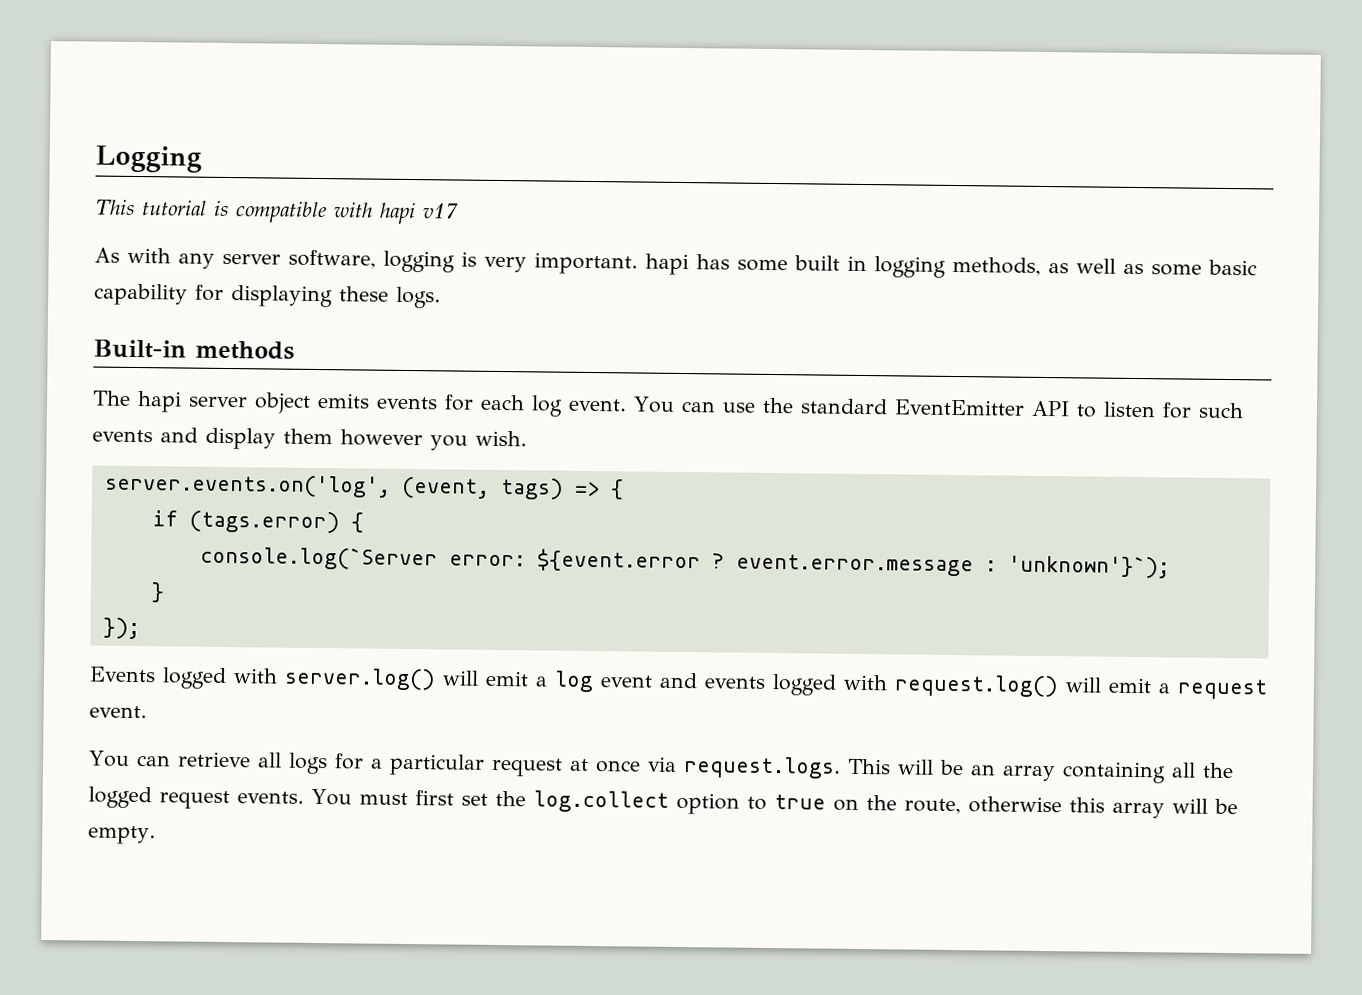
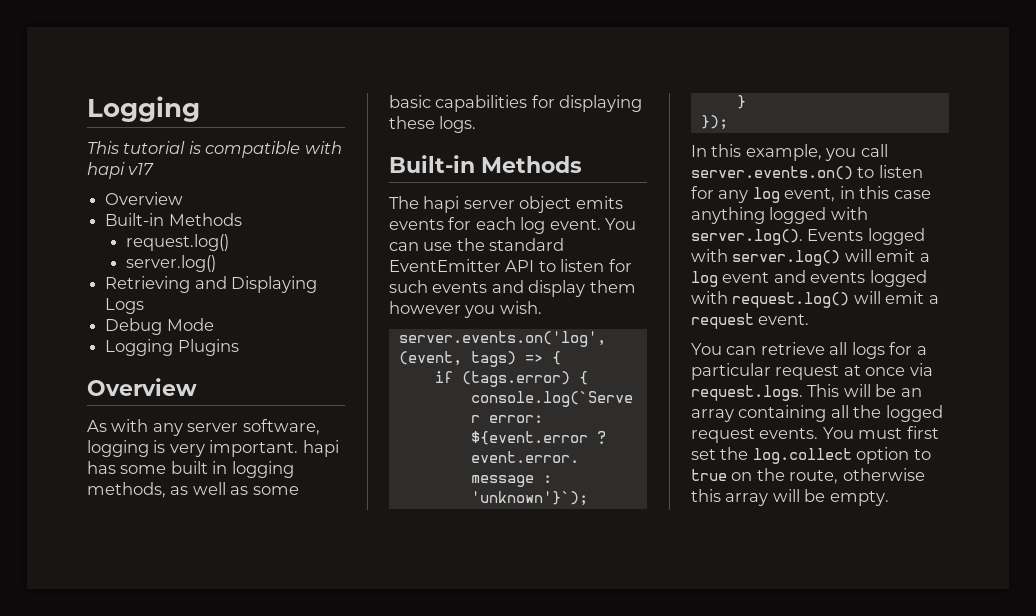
(459, 211) none -> [105,192,184,205] [105,213,242,226] [126,234,230,251] [126,255,217,272] [105,276,318,293] [105,298,145,314] [105,318,214,335] [105,339,239,356] [87,378,197,396] // Overview // Built-in Methods // request.log() // server.log() // Retrieving and Displaying Logs // Debug Mode // Logging Plugins // Overview
[94,283,188,306] capability -> [435,95,528,112] capabilities
[195,340,295,360] methods -> [481,156,582,173] Methods
(140, 628) none -> [691,144,888,161] [691,165,923,180] [691,186,931,203] [691,207,868,224] [691,229,803,245] In this example, you call server.events.on() to listen for any log event, in this case anything logged with server.log().

